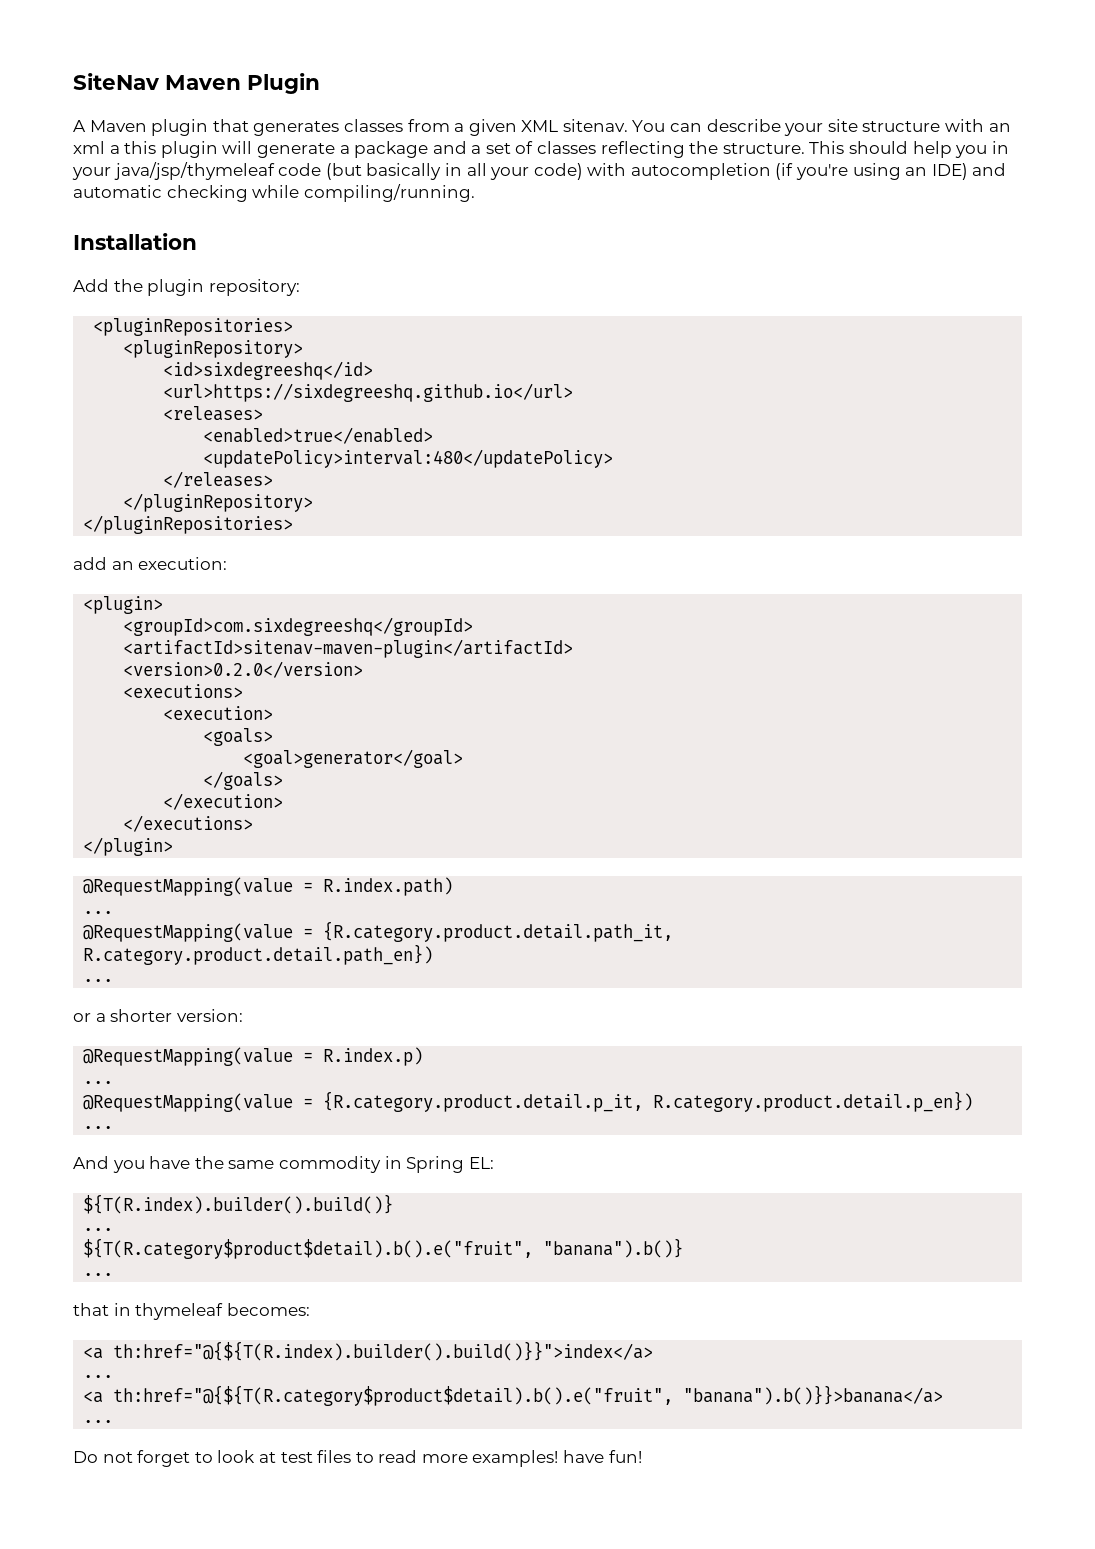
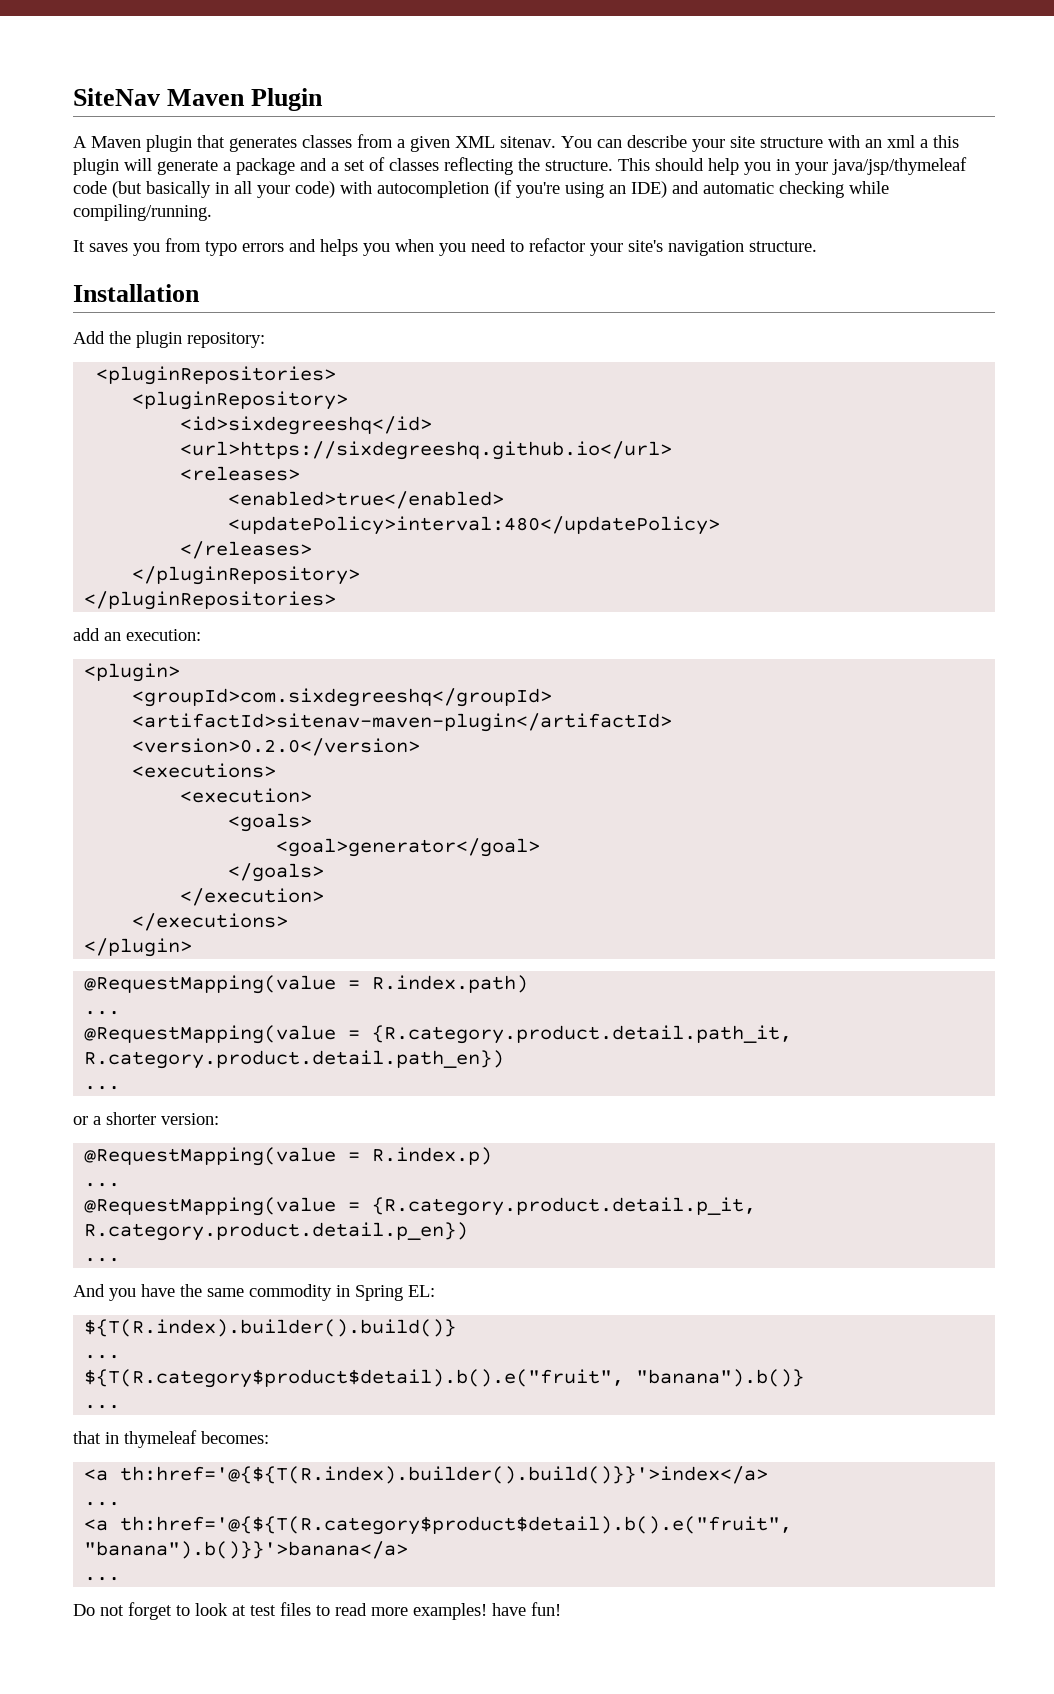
(475, 193) none -> [73,238,817,256] // It saves you from typo errors and helps you when you need to refactor your site's navigation structure.
[113,1341,654,1361] th:href="@{${T(R.index).builder().build()}}">index</a> -> [120,1466,769,1484] th:href='@{${T(R.index).builder().build()}}'>index</a>
[113,1385,944,1406] th:href="@{${T(R.category$product$detail).b().e("fruit", "banana").b()}}>banana</a> -> [120,1516,793,1535] [84,1541,409,1559] th:href='@{${T(R.category$product$detail).b().e("fruit", "banana").b()}}'>banana</a>

